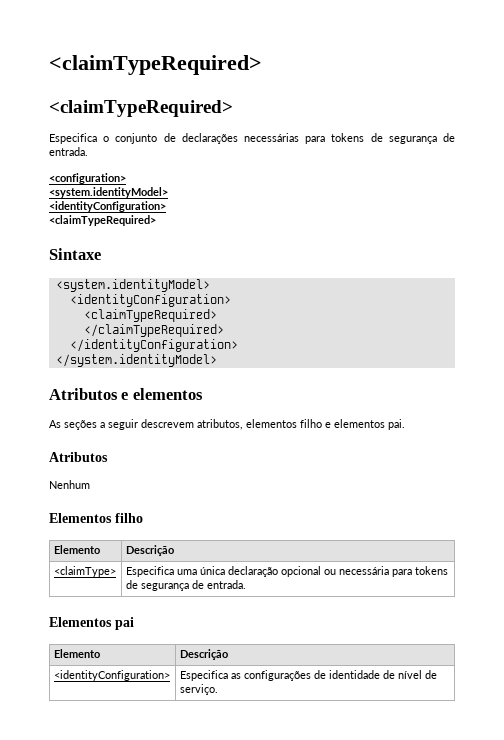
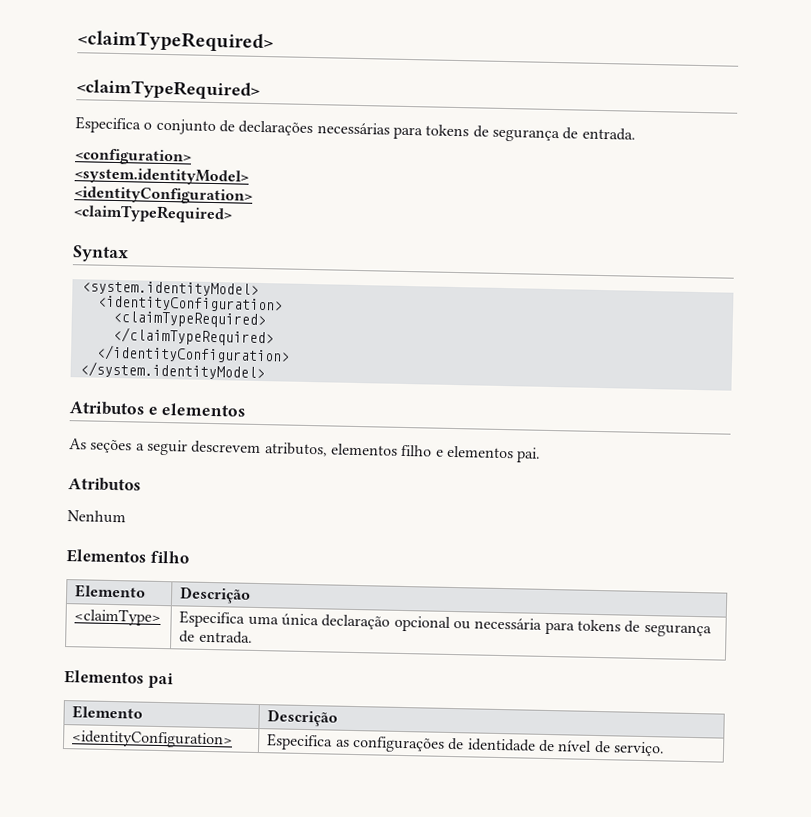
[49,248,101,260] Sintaxe -> [72,245,129,263] Syntax

